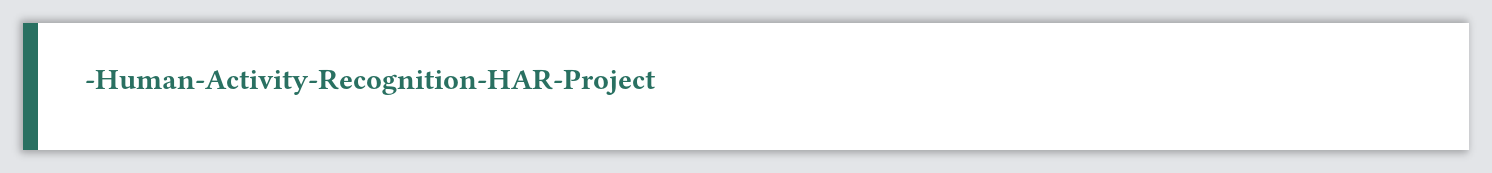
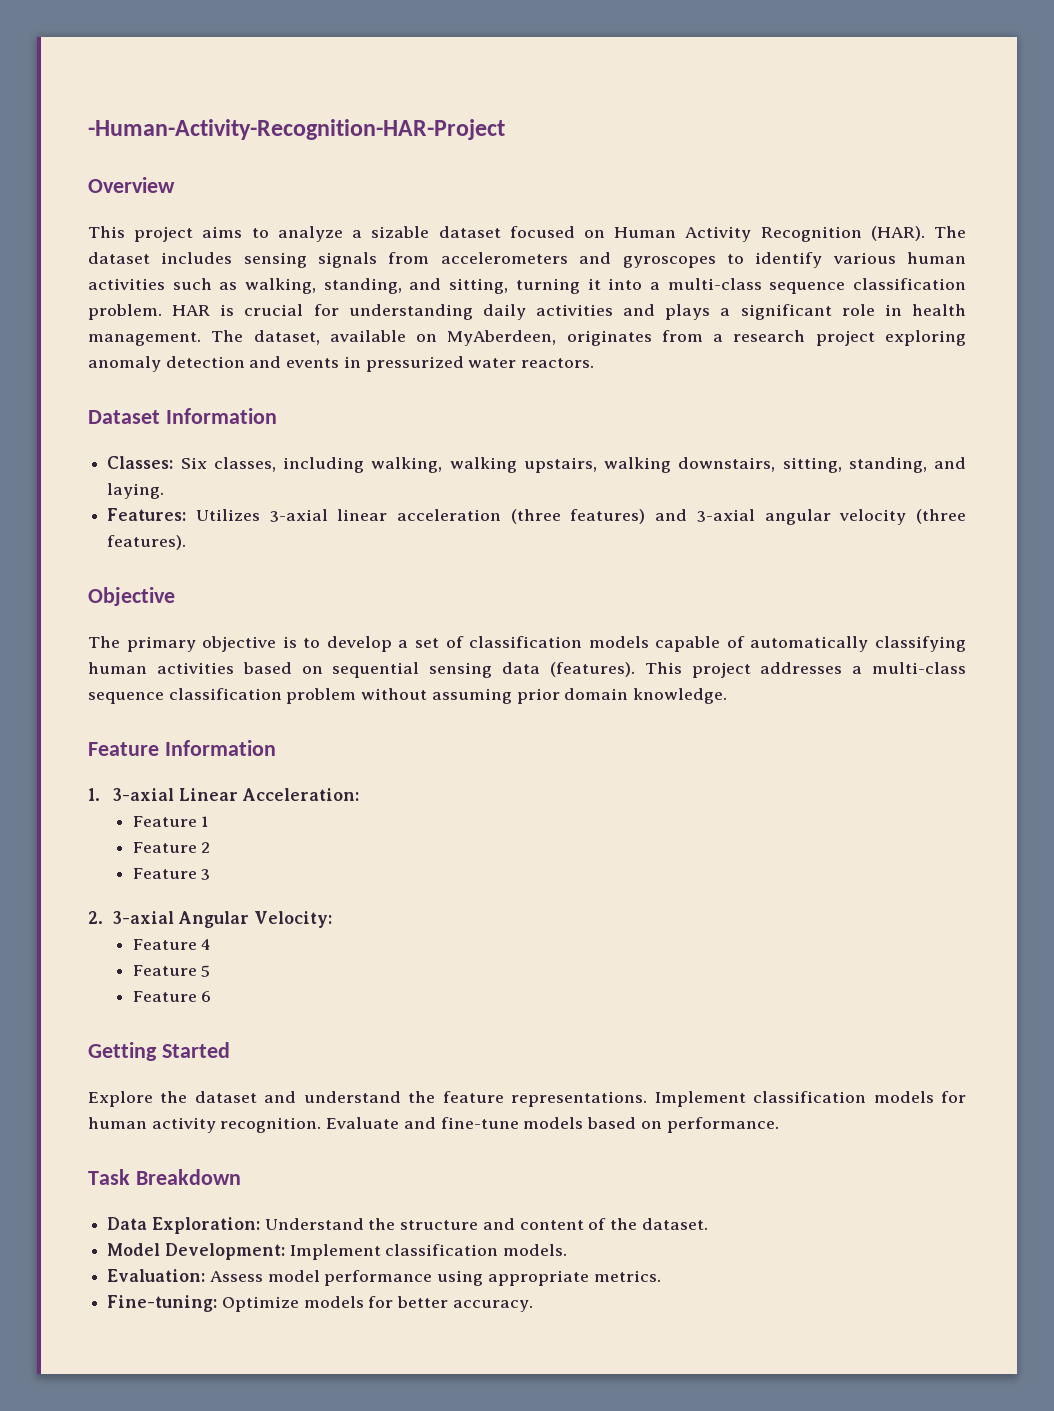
(655, 82) none -> [88,177,175,193] [88,226,966,242] [88,252,967,268] [88,278,967,294] [88,304,966,320] [88,330,966,346] [88,356,595,372] [88,408,277,424] [107,456,966,473] [107,483,165,499] [107,508,967,525] [107,535,187,550] [88,587,175,606] [88,636,966,652] [88,662,967,678] [88,688,728,704] [88,740,276,756] [88,788,359,801] [132,816,209,827] [132,842,211,853] [132,868,211,880] [88,911,332,928] [132,939,212,950] [132,965,211,977] [132,991,212,1002] [88,1042,230,1061] [88,1091,967,1107] [88,1117,779,1133] [88,1169,241,1185] [107,1217,708,1234] [107,1243,568,1260] [107,1269,661,1286] [107,1295,533,1312] // Overview // This project aims to analyze a sizable dataset focused on Human Activity Recognition (HAR). The dataset includes sensing signals from accelerometers and gyroscopes to identify various human activities such as walking, standing, and sitting, turning it into a multi-class sequence classification problem. HAR is crucial for understanding daily activities and plays a significant role in health management. The dataset, available on MyAberdeen, originates from a research project exploring anomaly detection and events in pressurized water reactors. // Dataset Information // Classes: Six classes, including walking, walking upstairs, walking downstairs, sitting, standing, and laying. // Features: Utilizes 3-axial linear acceleration (three features) and 3-axial angular velocity (three features). // Objective // The primary objective is to develop a set of classification models capable of automatically classifying human activities based on sequential sensing data (features). This project addresses a multi-class sequence classification problem without assuming prior domain knowledge. // Feature Information // 1. 3-axial Linear Acceleration: // Feature 1 // Feature 2 // Feature 3 // 2. 3-axial Angular Velocity: // Feature 4 // Feature 5 // Feature 6 // Getting Started // Explore the dataset and understand the feature representations. Implement classification models for human activity recognition. Evaluate and fine-tune models based on performance. // Task Breakdown // Data Exploration: Understand the structure and content of the dataset. // Model Development: Implement classification models. // Evaluation: Assess model performance using appropriate metrics. // Fine-tuning: Optimize models for better accuracy.

